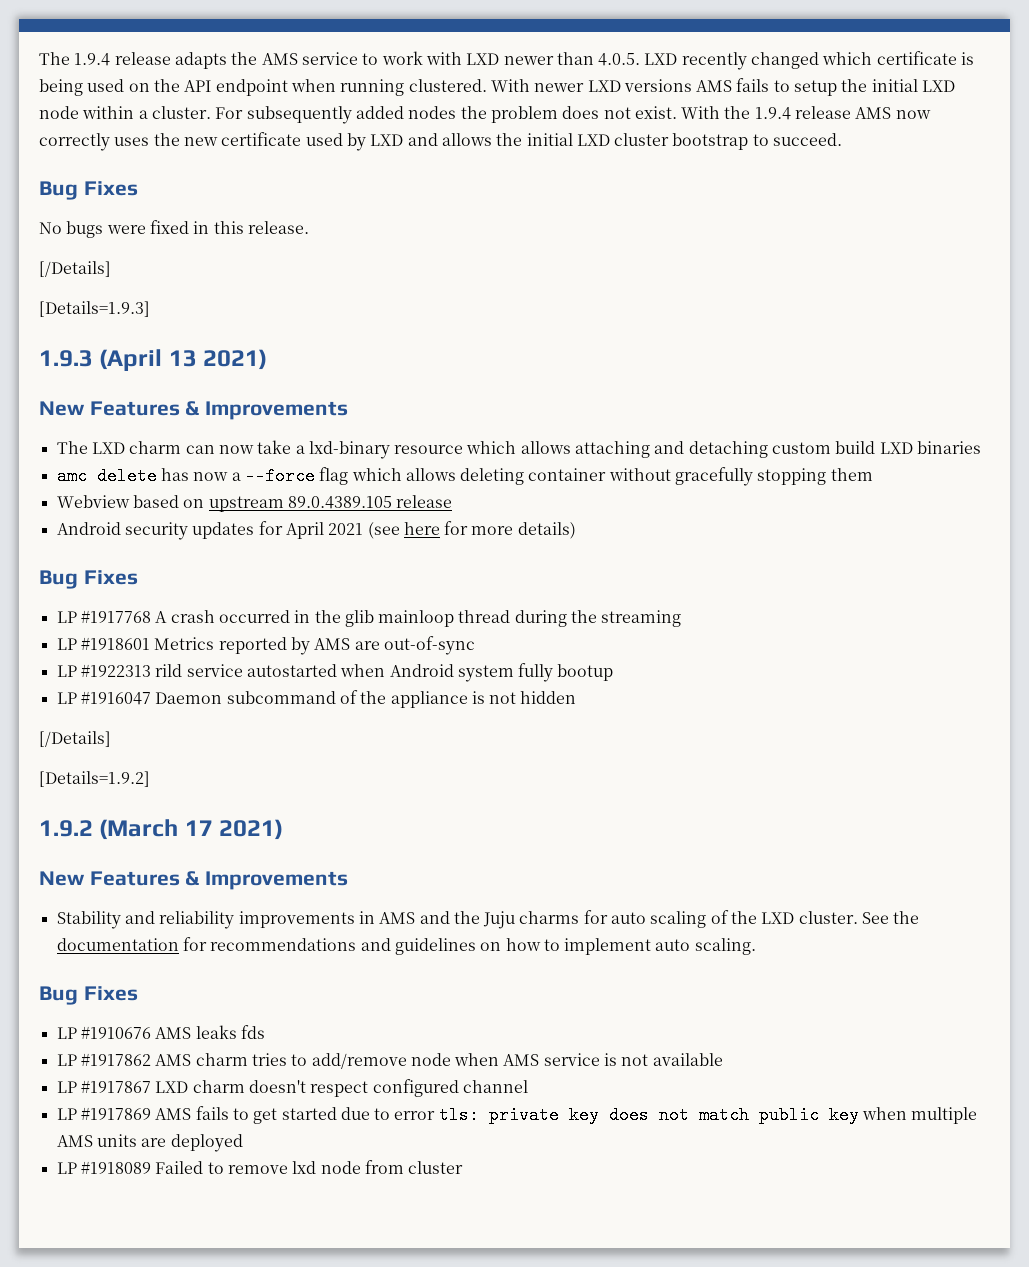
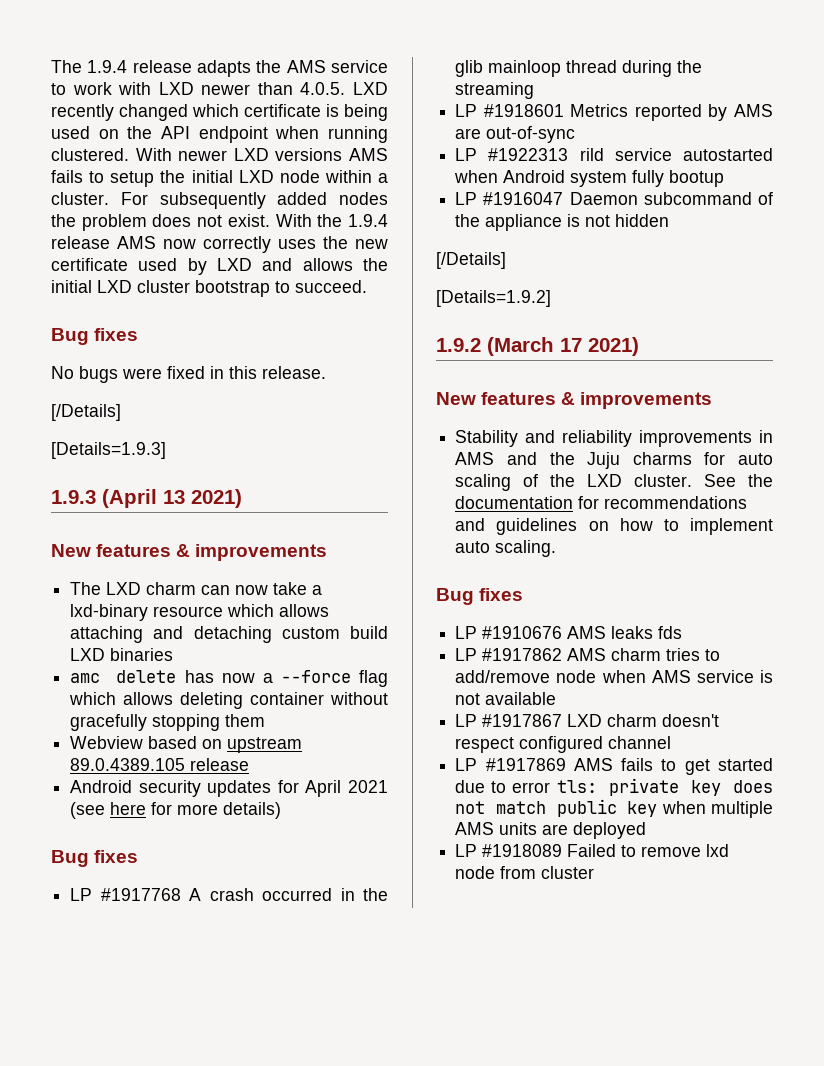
[83,181,138,196] Fixes -> [94,328,139,341] fixes
[89,401,349,420] Features & Improvements -> [96,544,328,561] features & improvements
[83,570,138,585] Fixes -> [94,850,139,863] fixes
[89,871,349,890] Features & Improvements -> [481,392,713,409] features & improvements
[83,986,138,1001] Fixes -> [479,588,524,601] fixes

